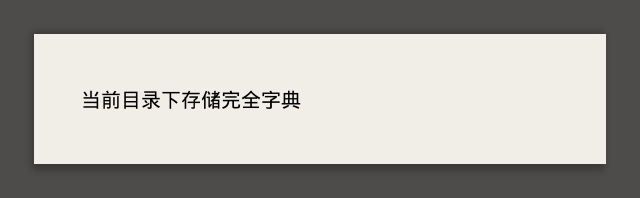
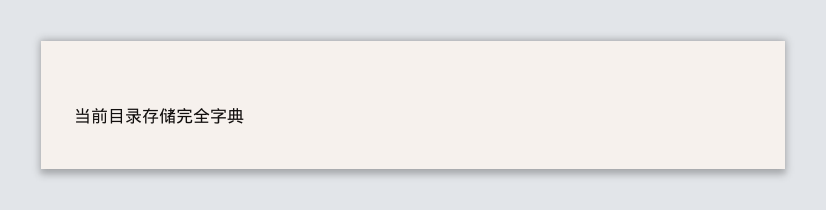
[161,91,181,109] 下 -> (142, 116) none

